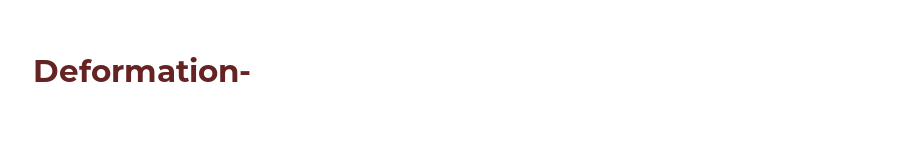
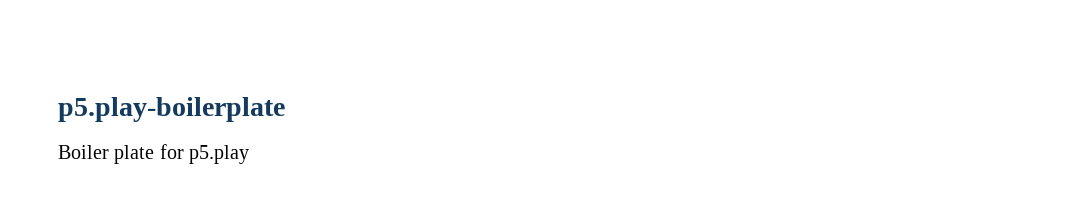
[33,57,251,82] Deformation- -> [58,97,285,122] [58,144,250,164] p5.play-boilerplate // Boiler plate for p5.play

